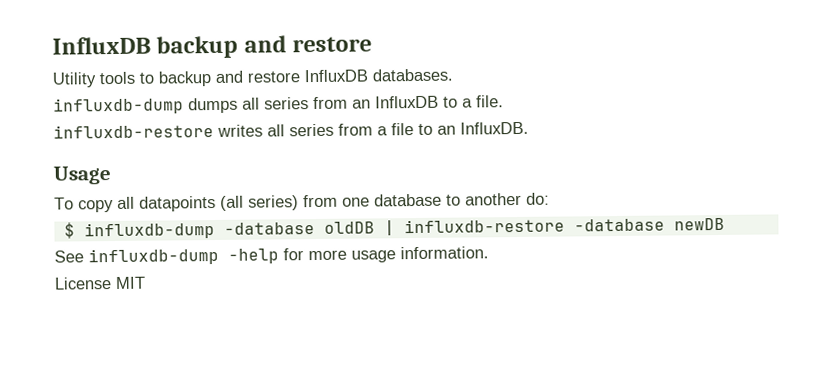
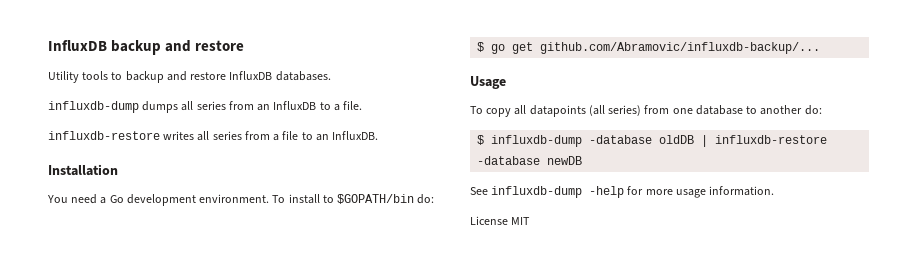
(529, 128) none -> [48,164,118,176] [47,194,435,206] [477,42,821,54] // Installation // You need a Go development environment. To install to $GOPATH/bin do: // $ go get github.com/Abramovic/influxdb-backup/...

